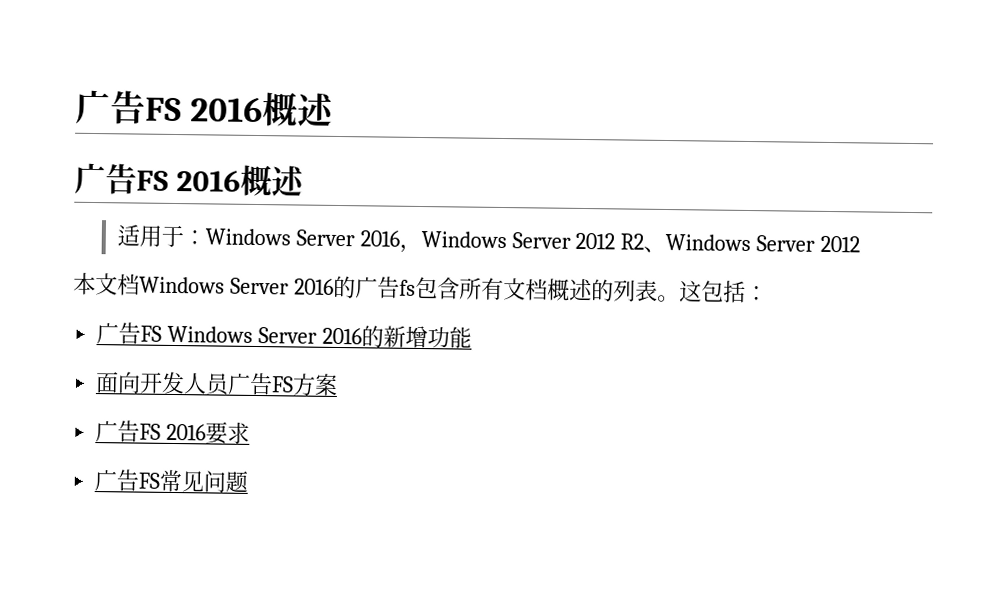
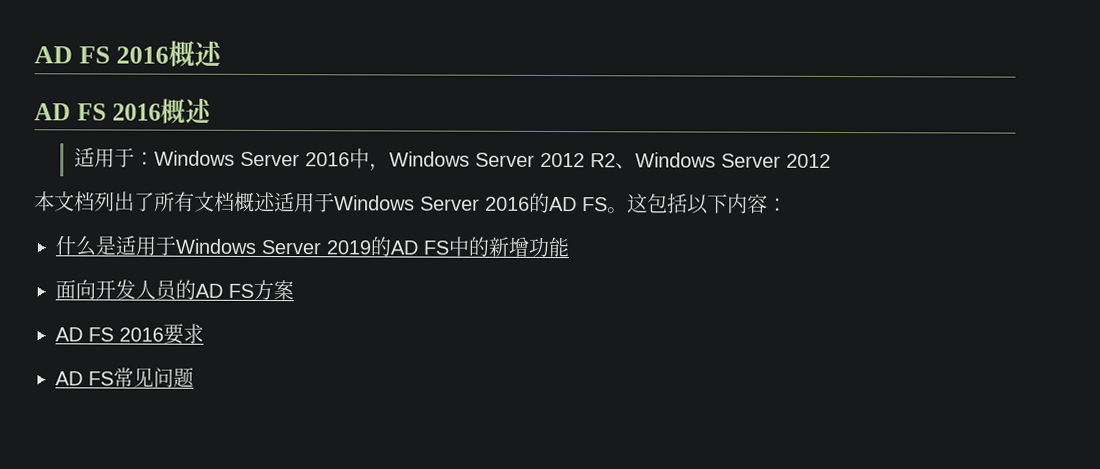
[75,89,336,127] [74,162,137,195] 广告FS 2016概述 // 广告 -> [34,40,224,67] [34,103,71,121] AD FS 2016概述 // AD
(400, 238) none -> [348,148,370,169] 中
[139,275,768,303] [96,322,363,345] Windows Server 2016的广告fs包含所有文档概述的列表。这包括： // 广告FS Windows Server 2016 -> [94,191,788,215] [55,235,469,257] 列出了所有文档概述适用于Windows Server 2016的AD FS。这包括以下内容： // 什么是适用于Windows Server 2019的AD FS中
[227,372,274,396] 广告 -> [175,279,223,300] 的AD
[95,420,141,443] 广告 -> [55,327,83,342] AD
[94,469,140,492] 广告 -> [55,371,83,386] AD

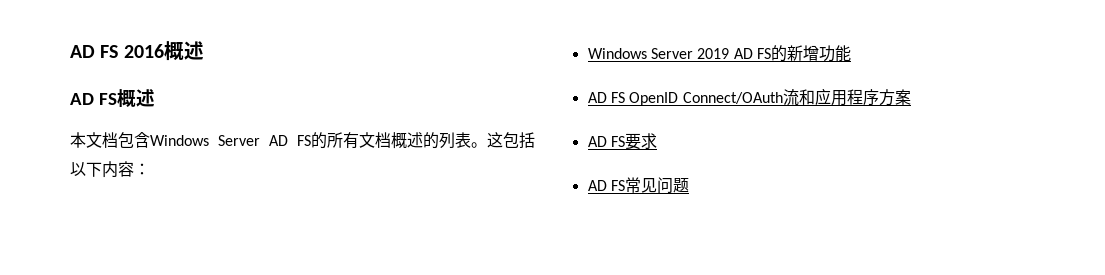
[112,98,214,124] [73,147,831,172] [34,191,608,213] 2016概述 // 适用于：Windows Server 2016中，Windows Server 2012 R2、Windows Server 2012 // 本文档列出了所有文档概述适用于Windows Server 2016的AD FS -> [116,89,155,108] [70,132,471,149] 概述 // 本文档包含Windows Server AD FS的所有文档概述的列表
[55,235,176,257] 什么是适用于 -> (150, 169) none
[370,236,469,257] 的AD FS中 -> [733,48,771,59] AD FS
[55,279,254,301] 面向开发人员的AD FS -> [587,88,879,106] AD FS OpenID Connect/OAuth流和应用程序
[119,327,164,342] 2016 -> (625, 141) none

